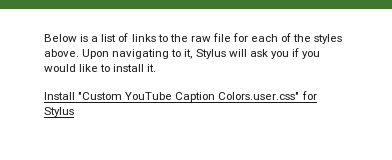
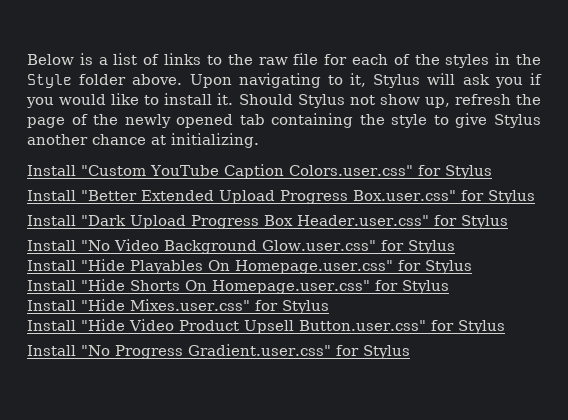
(343, 39) none -> [495,53,541,65] [27,74,127,88] in the Style folder
(157, 68) none -> [238,94,541,108] [27,113,541,128] [27,133,259,148] Should Stylus not show up, refresh the page of the newly opened tab containing the style to give Stylus another chance at initializing.
(74, 112) none -> [27,190,535,204] [27,215,508,229] [27,239,455,254] [27,259,472,274] [27,279,449,294] [27,299,329,314] [27,319,505,334] [27,344,410,359] // Install "Better Extended Upload Progress Box.user.css" for Stylus // Install "Dark Upload Progress Box Header.user.css" for Stylus // Install "No Video Background Glow.user.css" for Stylus // Install "Hide Playables On Homepage.user.css" for Stylus // Install "Hide Shorts On Homepage.user.css" for Stylus // Install "Hide Mixes.user.css" for Stylus // Install "Hide Video Product Upsell Button.user.css" for Stylus // Install "No Progress Gradient.user.css" for Stylus

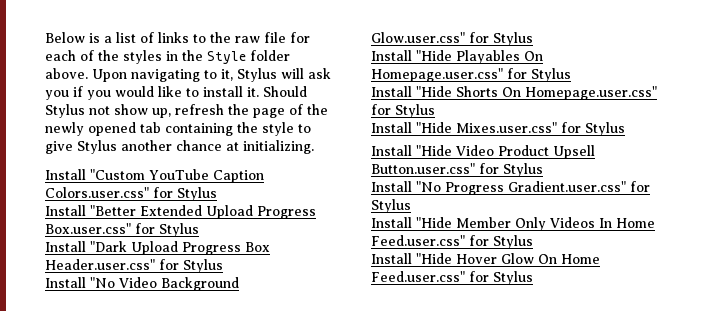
(410, 352) none -> [371,217,655,231] [371,235,533,249] [371,253,600,264] [371,271,533,285] // Install "Hide Member Only Videos In Home Feed.user.css" for Stylus // Install "Hide Hover Glow On Home Feed.user.css" for Stylus

